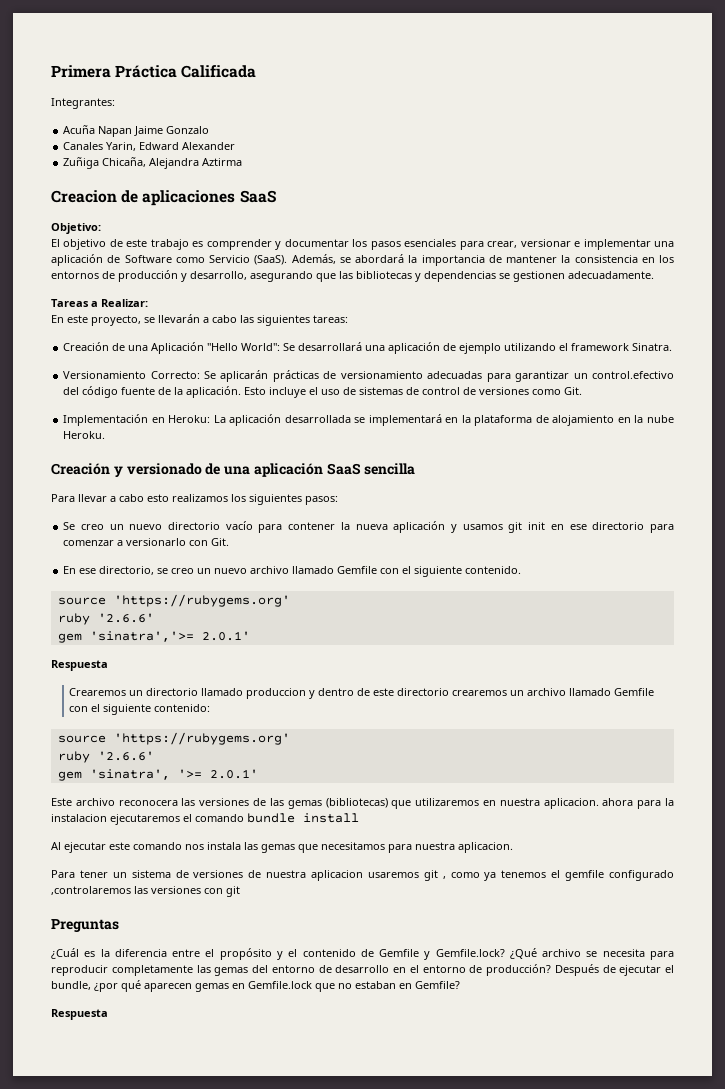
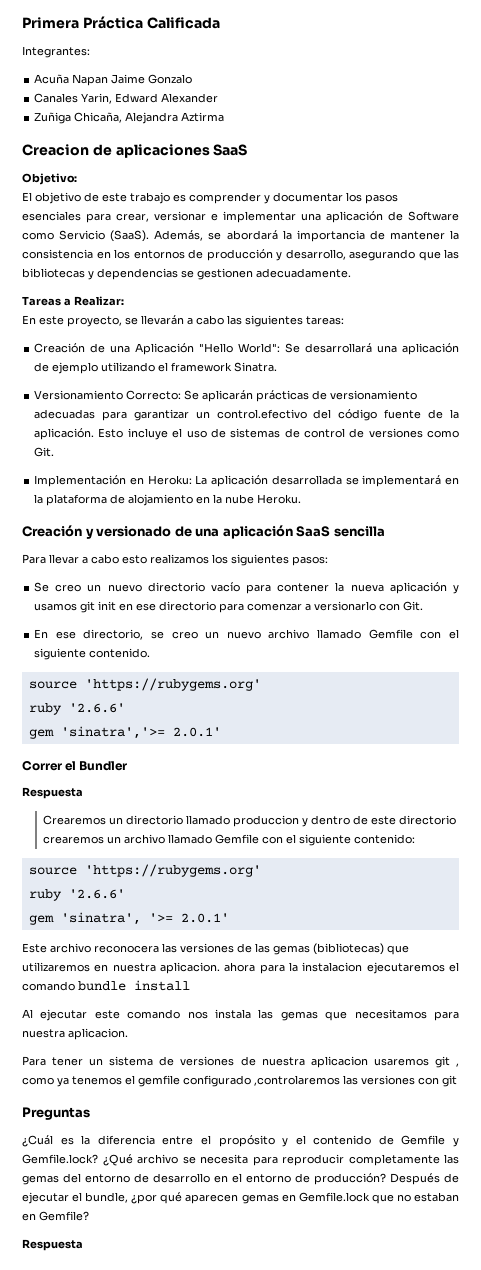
(250, 636) none -> [22,760,128,771] // Correr el Bundler

